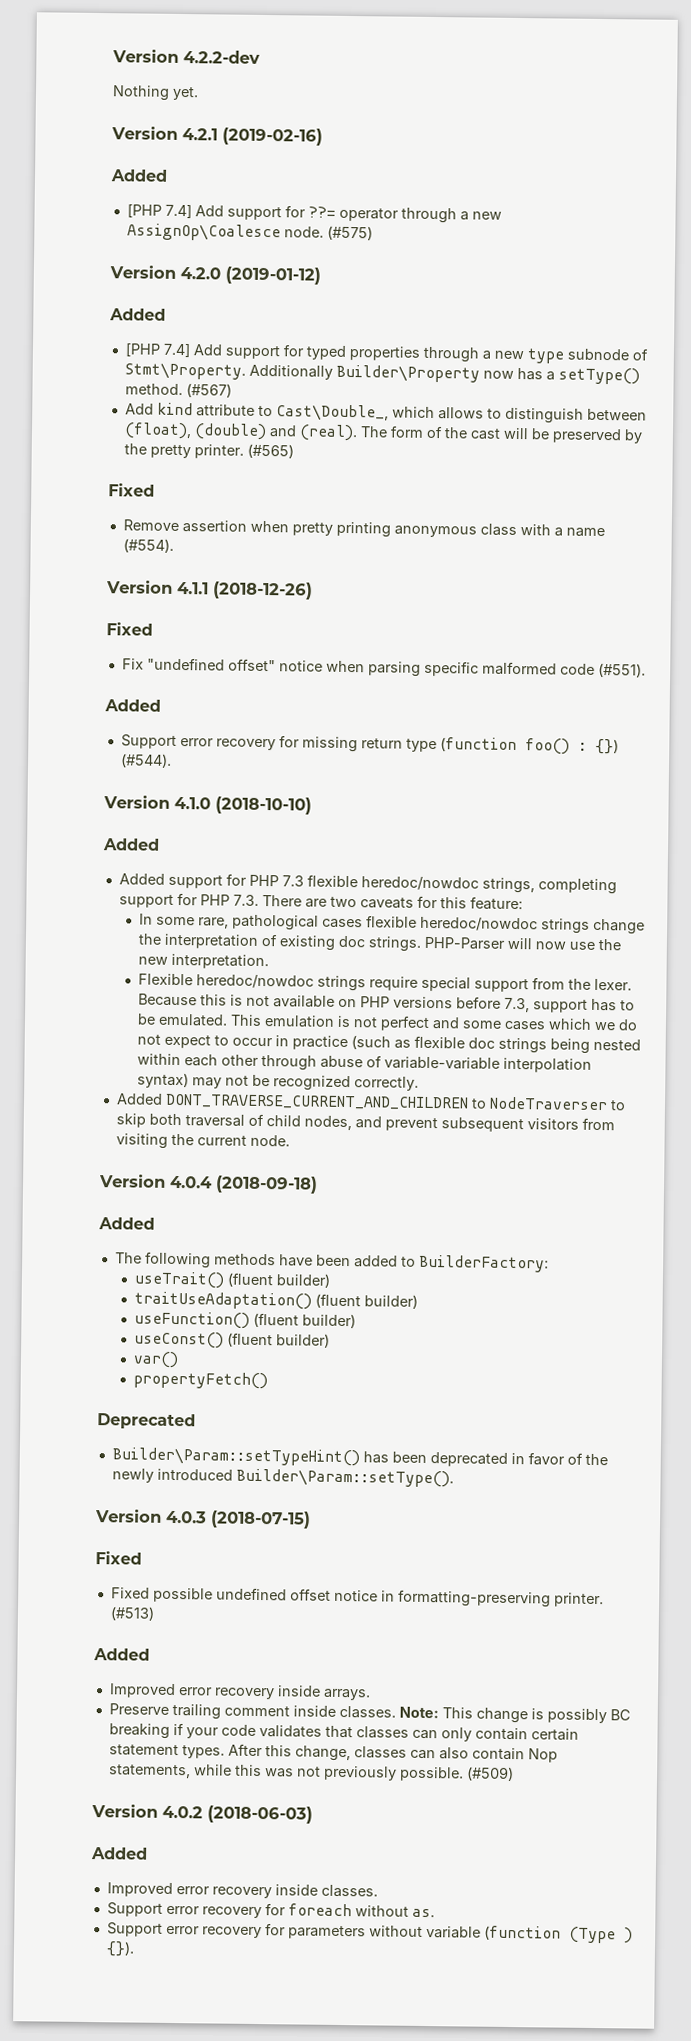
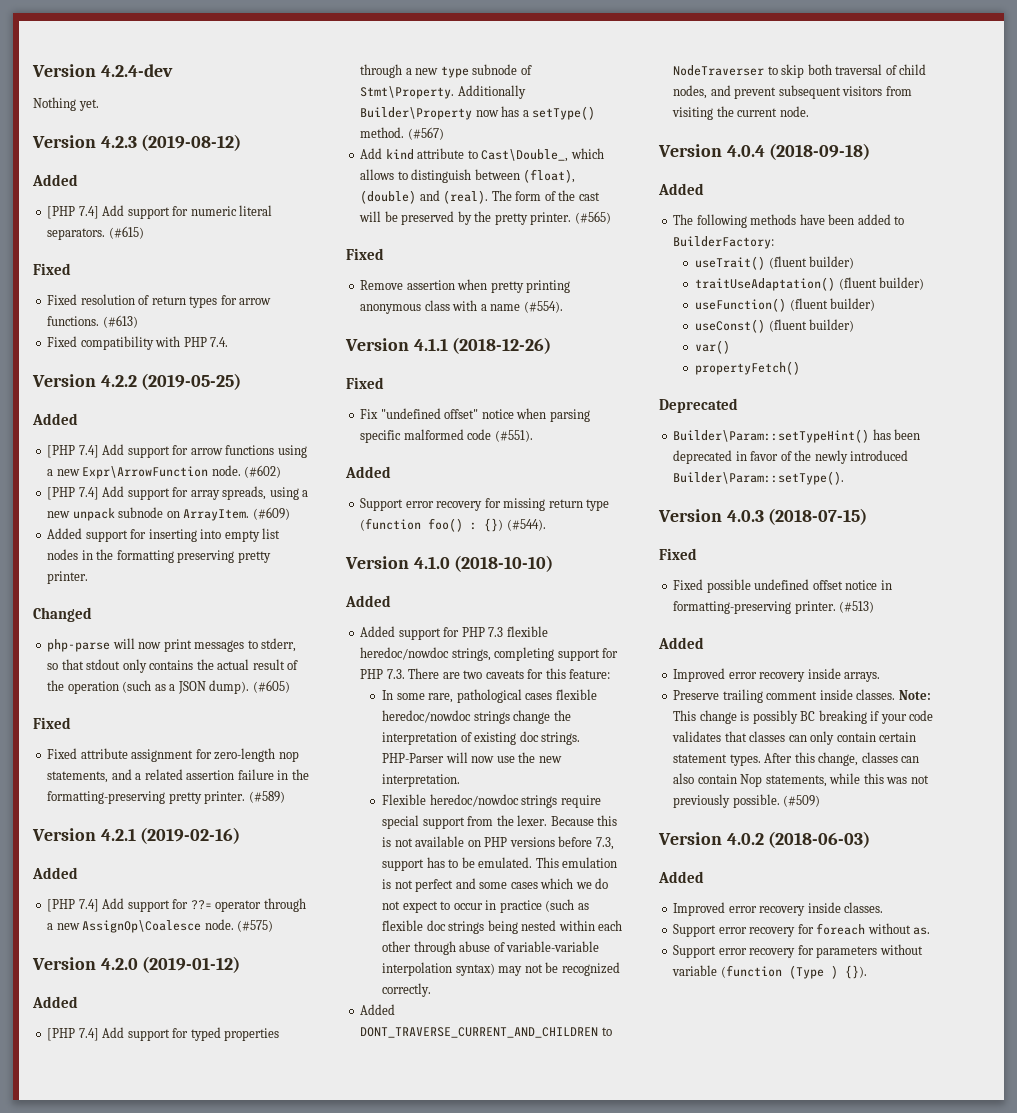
[112,49,260,64] Version 4.2.2-dev -> [32,64,173,77] Version 4.2.4-dev
(199, 93) none -> [32,134,242,151] [32,174,78,186] [47,205,273,219] [47,226,144,240] [33,263,71,275] [47,294,272,308] [47,315,138,328] [47,336,229,350] [32,373,242,390] [32,413,78,425] [47,444,307,458] [47,465,282,479] [47,486,309,500] [47,507,290,521] [47,528,281,542] [47,549,271,563] [47,571,89,584] [33,607,92,622] [47,638,297,652] [47,659,299,673] [47,680,290,694] [33,717,71,729] [47,748,299,762] [47,769,309,783] [47,791,285,804] // Version 4.2.3 (2019-08-12) // Added // [PHP 7.4] Add support for numeric literal separators. (#615) // Fixed // Fixed resolution of return types for arrow functions. (#613) // Fixed compatibility with PHP 7.4. // Version 4.2.2 (2019-05-25) // Added // [PHP 7.4] Add support for arrow functions using a new Expr\ArrowFunction node. (#602) // [PHP 7.4] Add support for array spreads, using a new unpack subnode on ArrayItem. (#609) // Added support for inserting into empty list nodes in the formatting preserving pretty printer. // Changed // php-parse will now print messages to stderr, so that stdout only contains the actual result of the operation (such as a JSON dump). (#605) // Fixed // Fixed attribute assignment for zero-length nop statements, and a related assertion failure in the formatting-preserving pretty printer. (#589)

